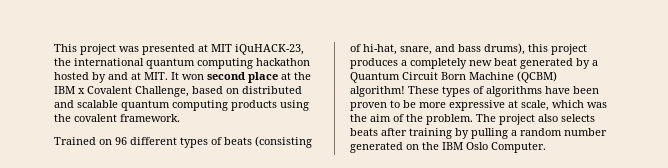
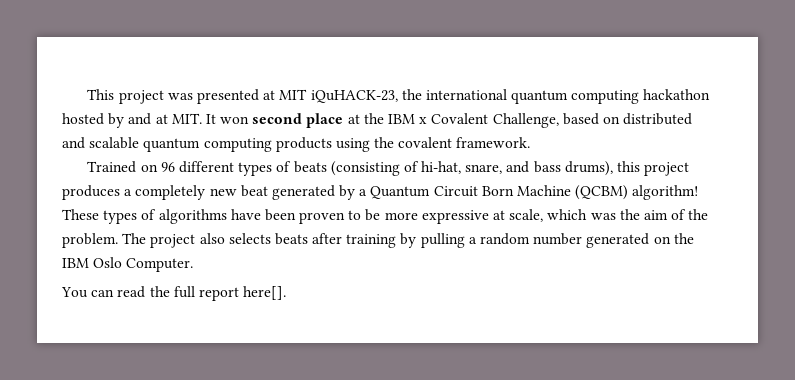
(546, 147) none -> [61,286,287,301] // You can read the full report here[].

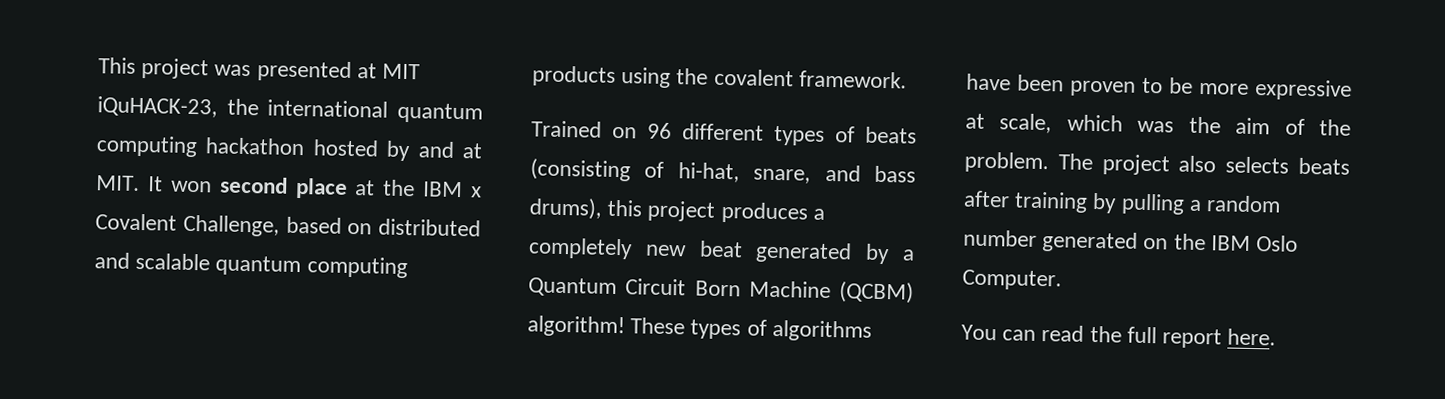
[243,286,287,300] here[]. -> [1227,328,1277,346] here.

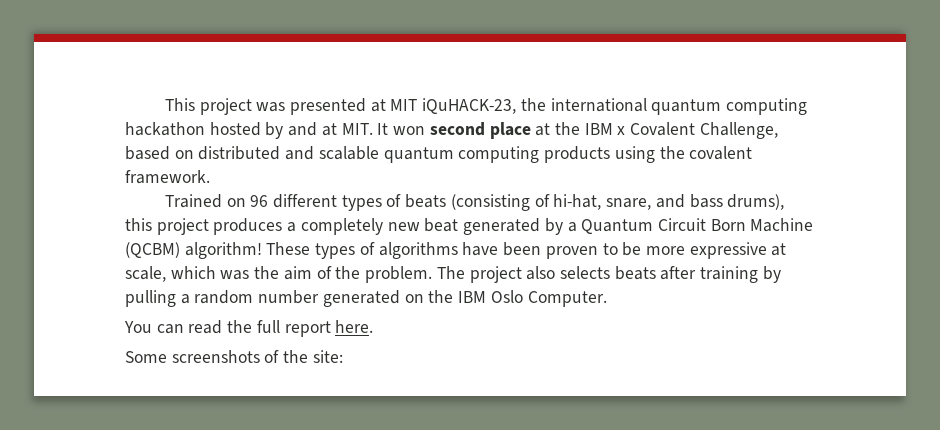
(1277, 337) none -> [125,350,343,363] // Some screenshots of the site:

